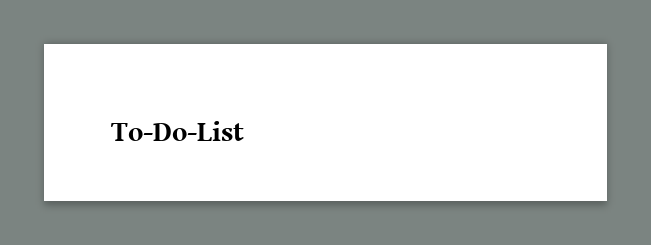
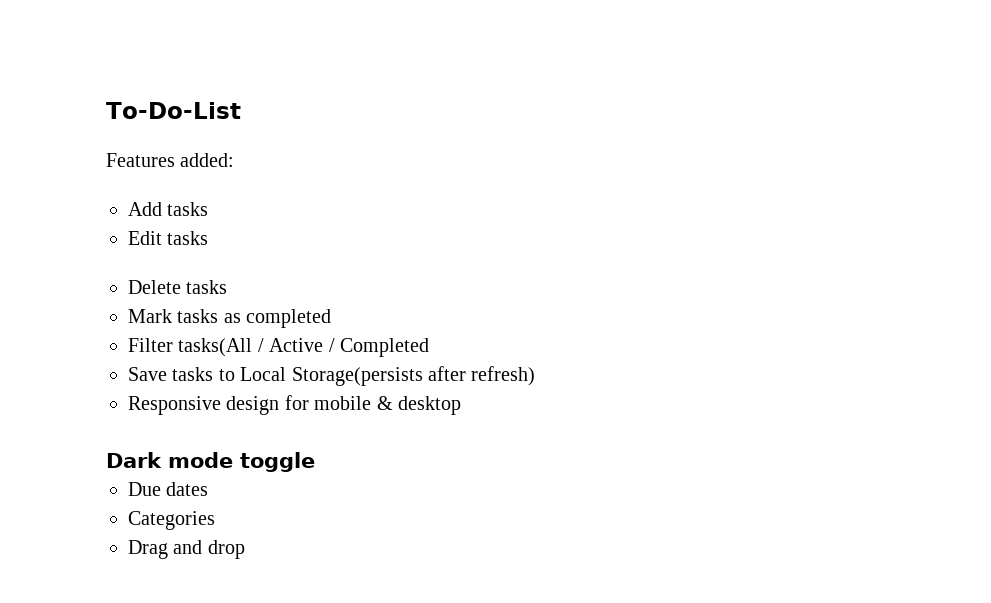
(244, 131) none -> [106,153,235,167] [128,202,209,216] [128,231,209,245] [128,280,228,294] [128,309,332,328] [128,338,429,357] [128,366,536,386] [128,395,461,415] [106,452,315,472] [128,482,209,496] [128,511,215,530] [128,540,245,559] // Features added: // Add tasks // Edit tasks // Delete tasks // Mark tasks as completed // Filter tasks(All / Active / Completed // Save tasks to Local Storage(persists after refresh) // Responsive design for mobile & desktop // Dark mode toggle // Due dates // Categories // Drag and drop

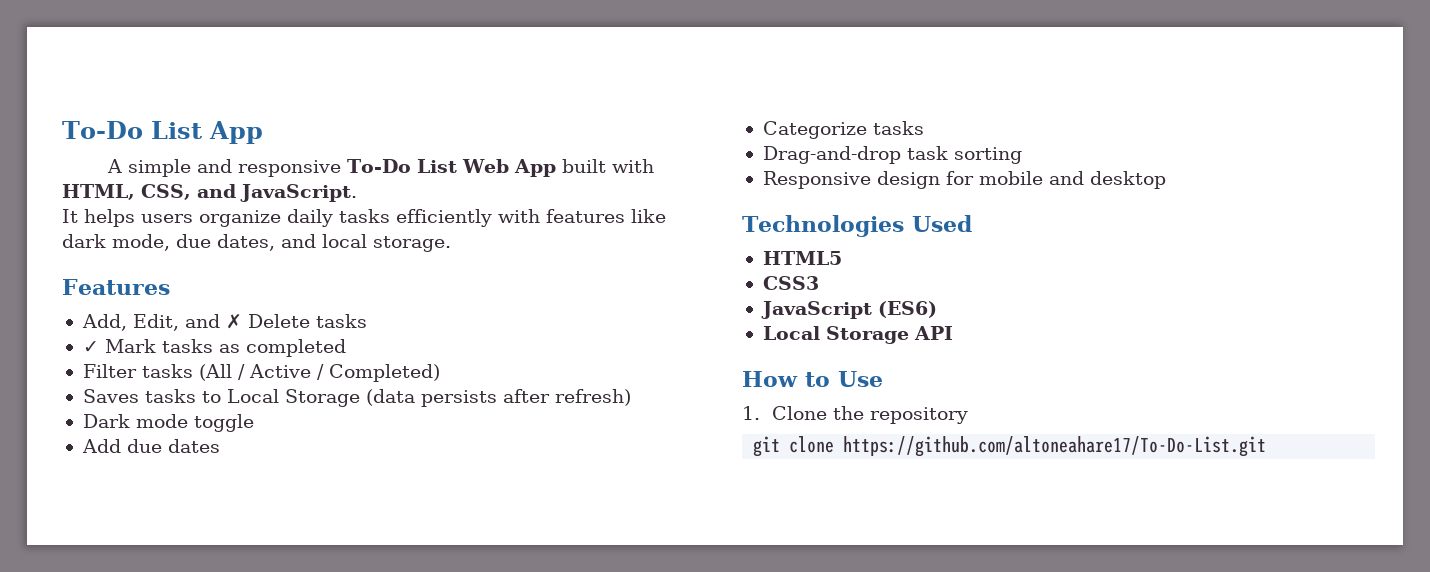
[106,102,241,119] [106,153,235,167] [128,202,209,216] [128,231,209,245] To-Do-List // Features added: // Add tasks // Edit tasks // -> [62,121,263,144] [107,159,655,177] [62,184,357,202] [62,209,666,227] [62,234,451,252] [62,279,170,295] [81,314,242,331] To-Do List App // A simple and responsive To-Do List Web App built with HTML, CSS, and JavaScript. // It helps users organize daily tasks efficiently with features like dark mode, due dates, and local storage. // Features // Add, Edit, and ✗
(228, 287) none -> [82,341,99,353] ✓
[178,338,253,357] tasks(All -> [141,364,232,381] tasks (All
[340,338,429,357] [128,367,167,381] Completed // Save -> [328,364,440,382] [82,389,139,403] Completed) // Saves
[291,367,423,386] Storage(persists -> [284,389,497,407] Storage (data persists
(536, 376) none -> [82,414,254,432] [81,439,220,453] [762,121,924,139] [762,146,1022,164] // Dark mode toggle // Add due dates // Categorize tasks // Drag-and-drop task sorting
[376,396,393,410] & -> [1048,171,1084,185] and
[106,452,315,472] [128,482,209,496] [128,511,215,530] [128,540,245,559] Dark mode toggle // Due dates // Categories // Drag and drop -> [742,215,972,237] [762,251,842,265] [762,276,819,290] [760,301,937,319] [762,326,953,344] [742,371,883,387] [742,406,969,424] [753,436,1267,457] Technologies Used // HTML5 // CSS3 // JavaScript (ES6) // Local Storage API // How to Use // 1. Clone the repository // git clone https://github.com/altoneahare17/To-Do-List.git

